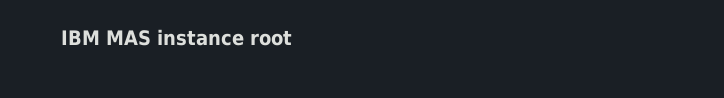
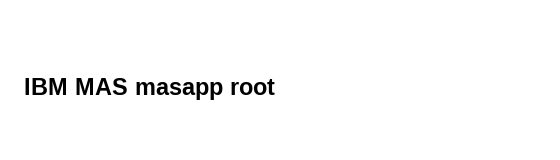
[157,29,244,46] instance -> [135,82,223,100] masapp

